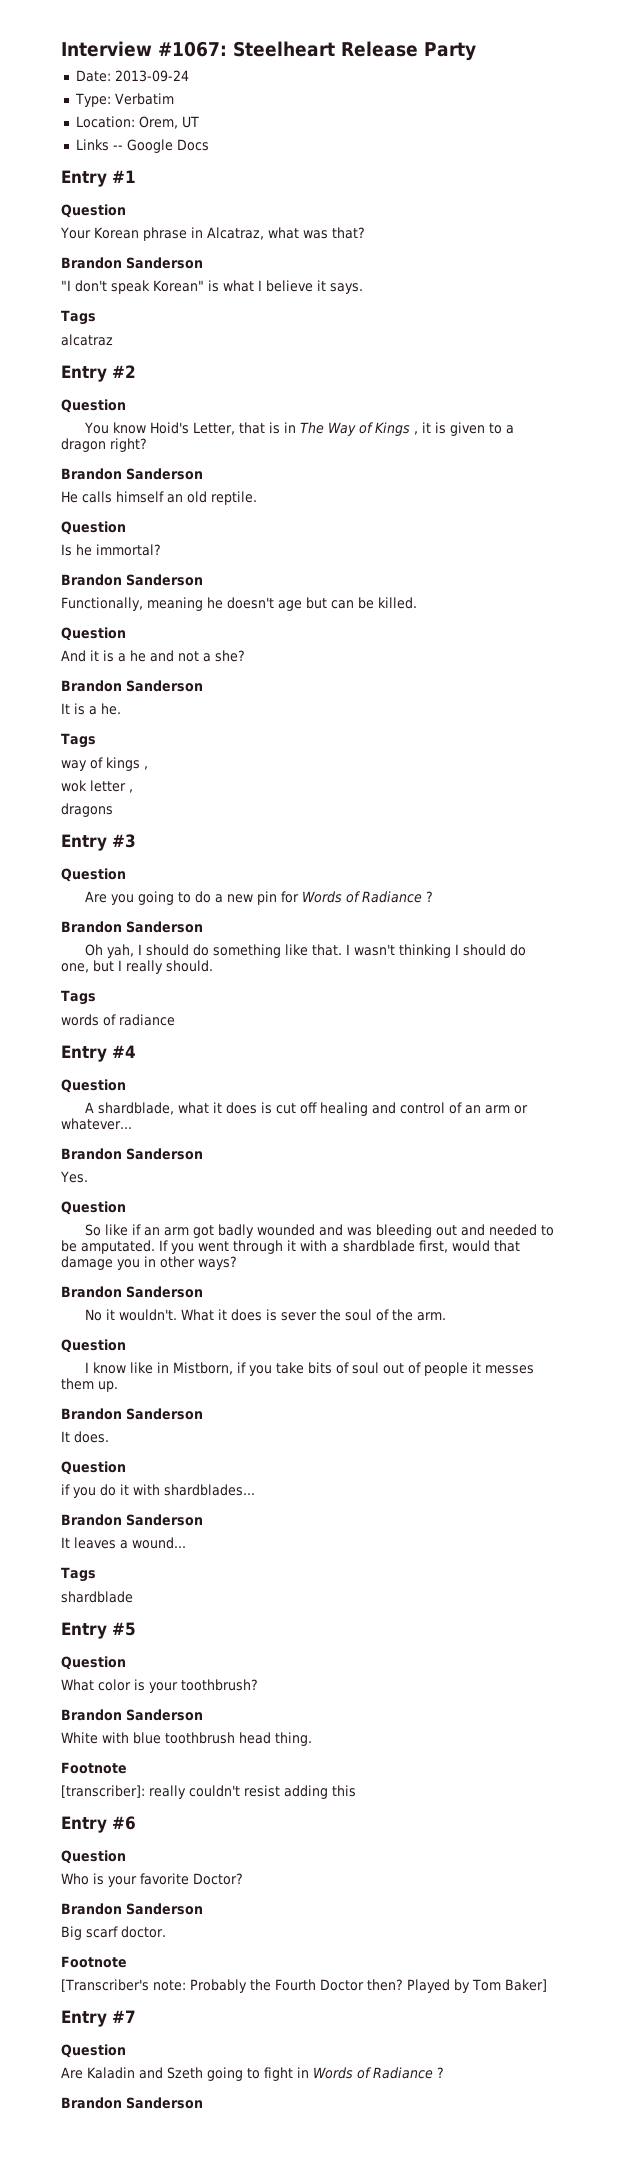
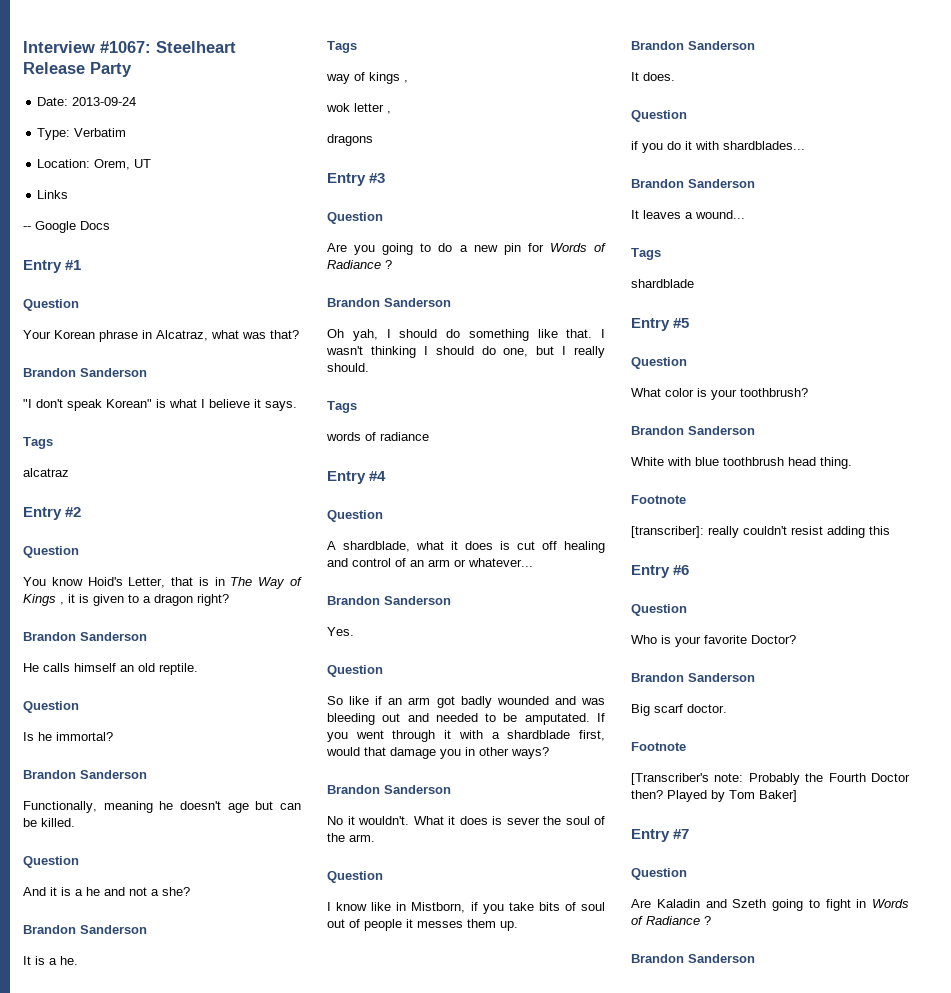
(109, 145) none -> (69, 194) //

